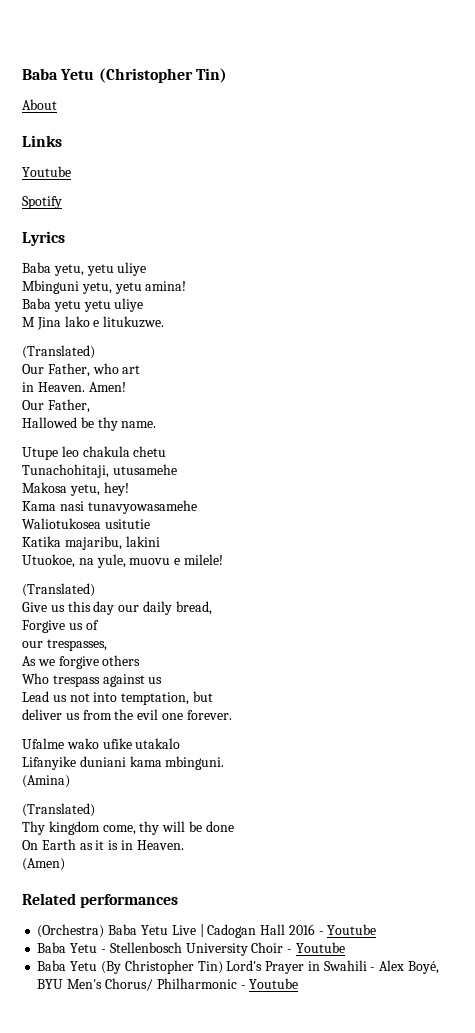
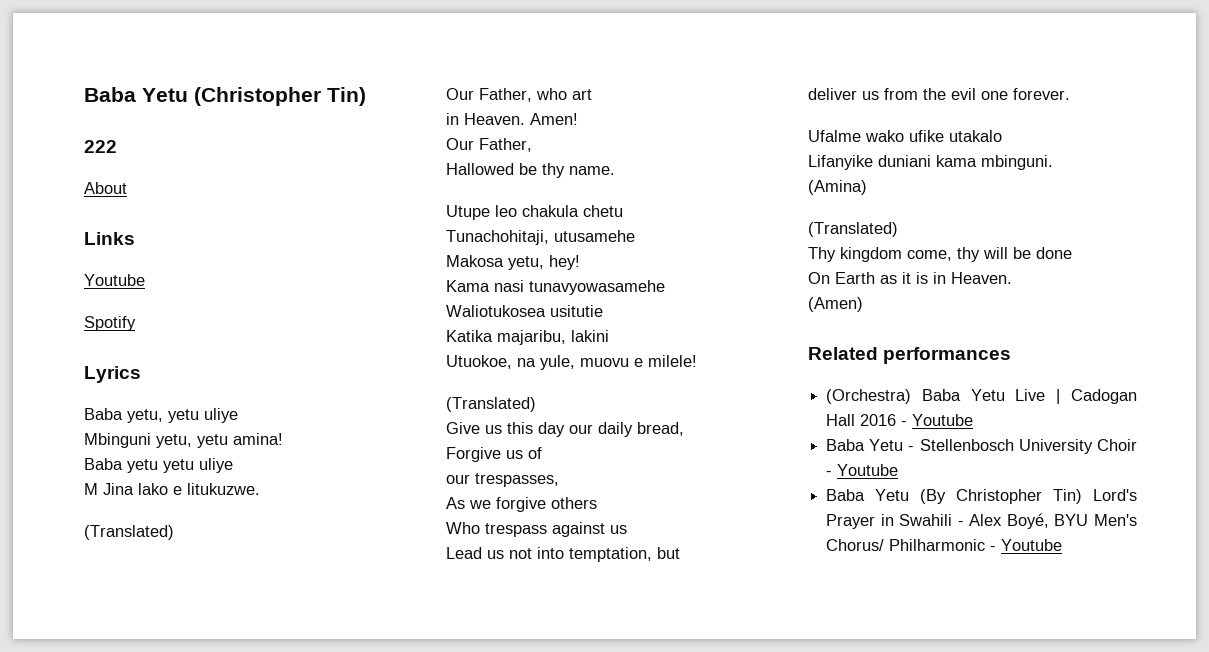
(227, 75) none -> [84,140,117,153] // 222

